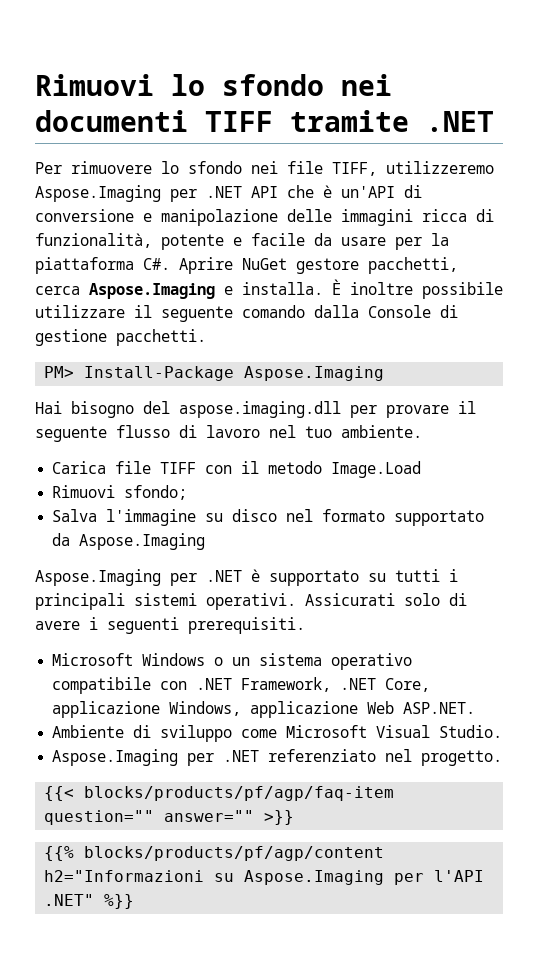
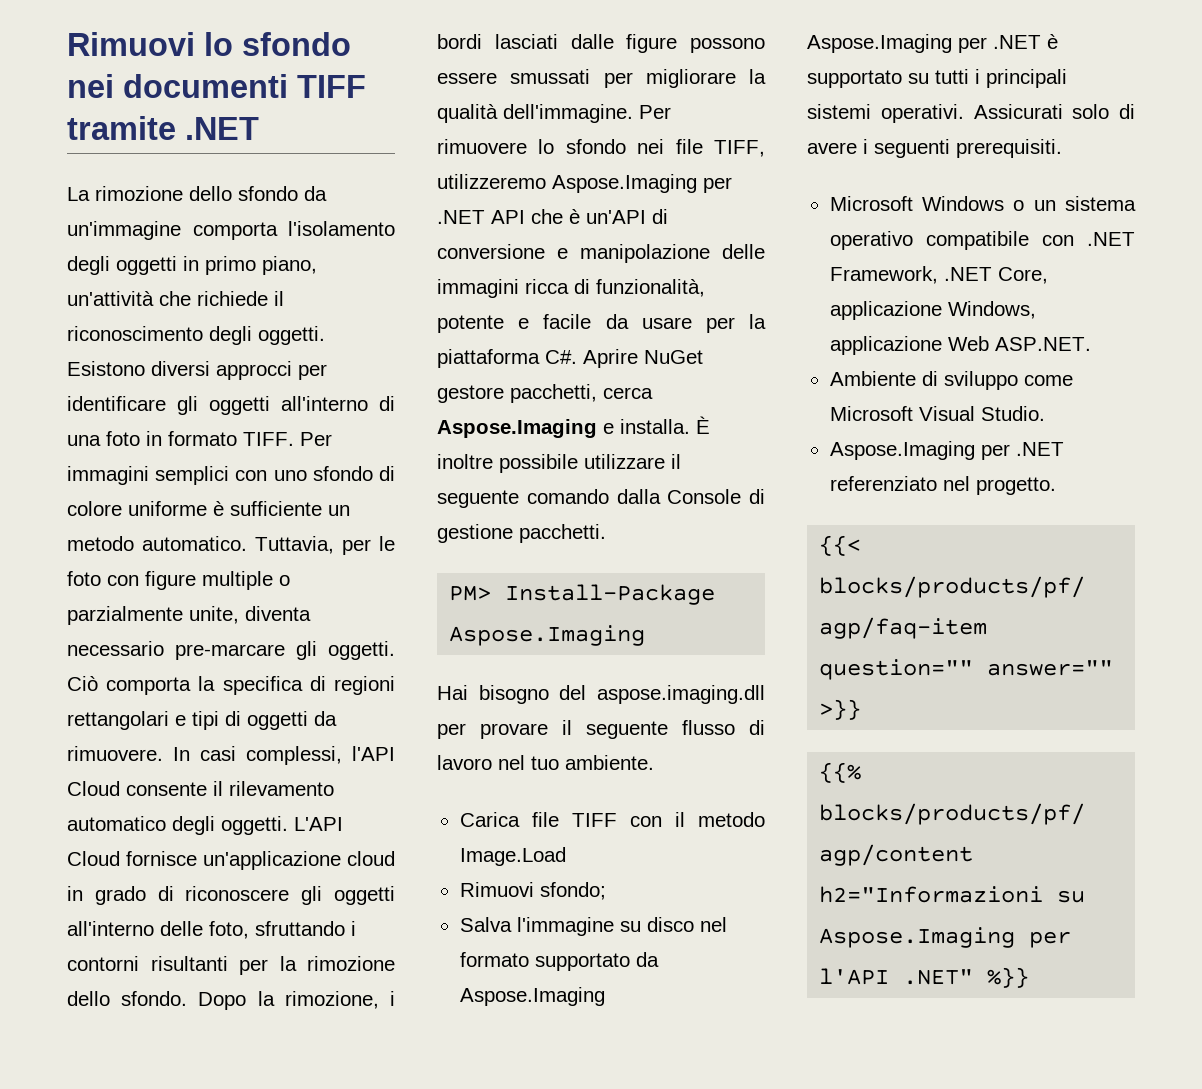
(494, 121) none -> [67,186,327,201] [67,221,395,240] [67,256,317,275] [67,291,284,306] [67,326,325,345] [67,361,327,380] [67,396,395,415] [67,431,332,446] [67,466,395,485] [67,501,350,516] [67,536,395,555] [67,571,290,590] [67,606,311,625] [67,641,395,660] [67,676,395,695] [67,711,337,730] [67,746,395,765] [67,781,334,796] [67,816,343,835] [67,851,395,870] [67,886,395,905] [67,921,356,939] [67,956,395,975] [67,991,395,1010] [437,34,765,53] [437,69,766,88] [437,104,633,123] La rimozione dello sfondo da un'immagine comporta l'isolamento degli oggetti in primo piano, un'attività che richiede il riconoscimento degli oggetti. Esistono diversi approcci per identificare gli oggetti all'interno di una foto in formato TIFF. Per immagini semplici con uno sfondo di colore uniforme è sufficiente un metodo automatico. Tuttavia, per le foto con figure multiple o parzialmente unite, diventa necessario pre-marcare gli oggetti. Ciò comporta la specifica di regioni rettangolari e tipi di oggetti da rimuovere. In casi complessi, l'API Cloud consente il rilevamento automatico degli oggetti. L'API Cloud fornisce un'applicazione cloud in grado di riconoscere gli oggetti all'interno delle foto, sfruttando i contorni risultanti per la rimozione dello sfondo. Dopo la rimozione, i bordi lasciati dalle figure possono essere smussati per migliorare la qualità dell'immagine.

